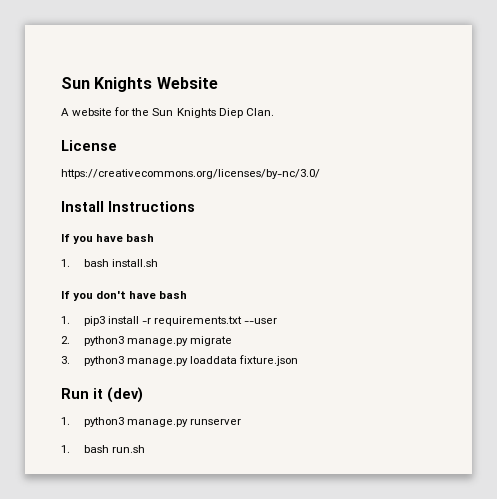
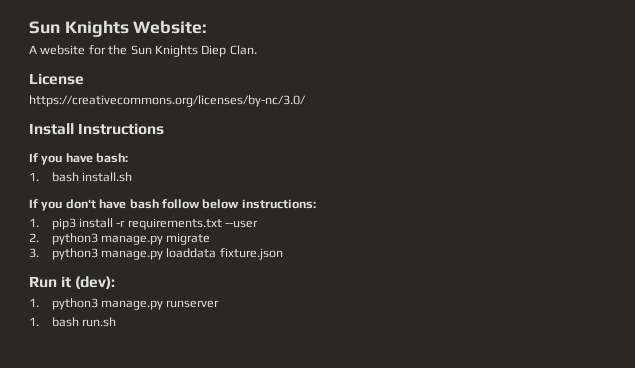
[61,77,218,92] Sun Knights Website -> [29,20,207,37] Sun Knights Website:
[126,234,155,242] bash -> [96,153,129,163] bash:
(188, 295) none -> [161,199,316,209] follow below instructions:
[107,387,143,403] (dev) -> [75,276,116,289] (dev):

